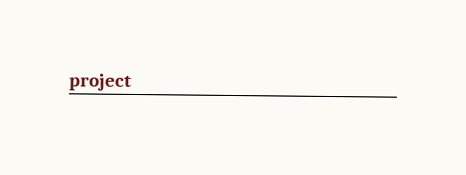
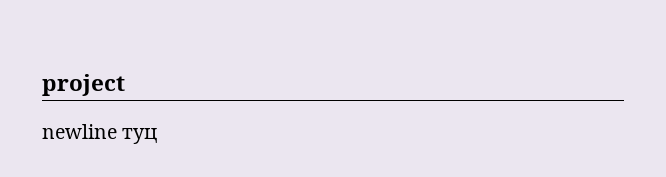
(132, 82) none -> [42,124,158,144] // newline туц

